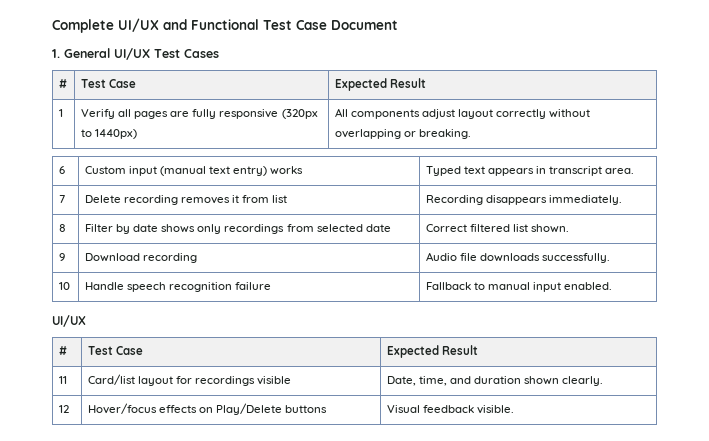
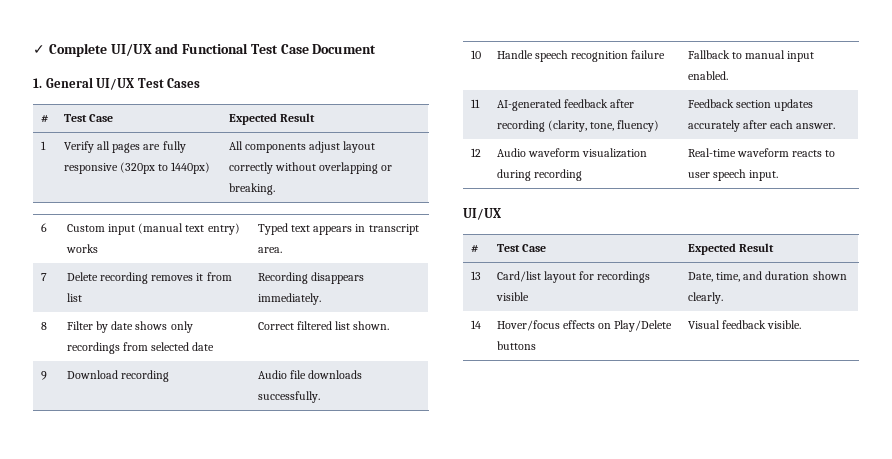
(52, 26) none -> [33,45,45,54] ✓
(613, 286) none -> [470,99,480,108] [496,99,635,111] [496,120,660,132] [687,99,814,111] [687,120,836,132] [470,148,481,157] [496,148,648,158] [496,169,582,181] [687,148,836,157] [687,169,779,181] // 11 | AI-generated feedback after recording (clarity, tone, fluency) | Feedback section updates accurately after each answer. // 12 | Audio waveform visualization during recording | Real-time waveform reacts to user speech input.
[58,376,67,384] 11 -> [470,271,481,280] 13
[58,405,69,413] 12 -> [470,320,481,329] 14

